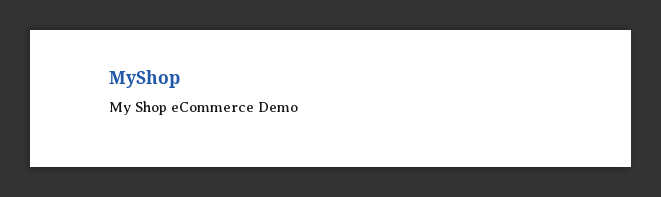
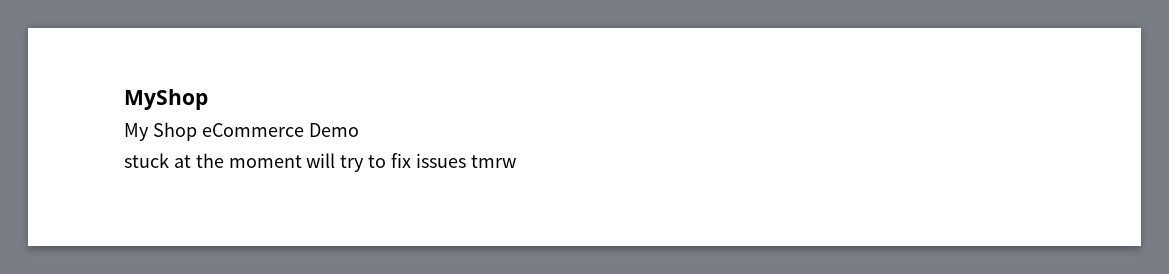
(298, 107) none -> [124,153,516,172] // stuck at the moment will try to fix issues tmrw

